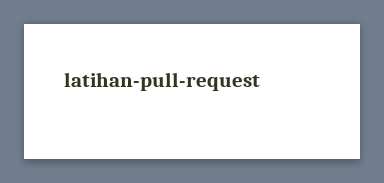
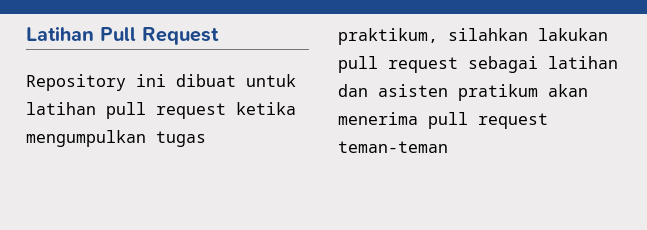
[64,72,260,91] latihan-pull-request -> [26,26,219,45] [26,74,296,91] [26,102,296,119] [26,130,206,147] [338,28,608,45] [338,56,618,73] [338,84,588,101] [338,112,548,129] [338,141,448,153] Latihan Pull Request // Repository ini dibuat untuk latihan pull request ketika mengumpulkan tugas praktikum, silahkan lakukan pull request sebagai latihan dan asisten pratikum akan menerima pull request teman-teman

